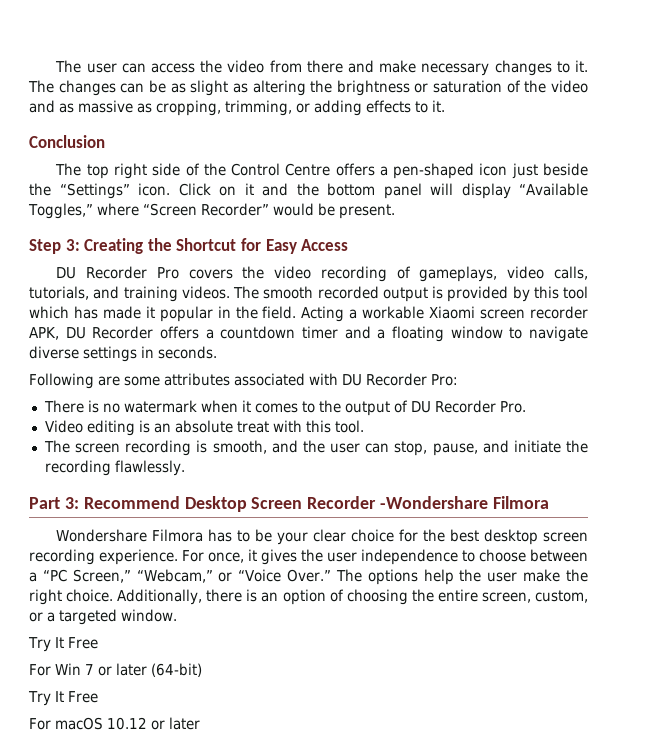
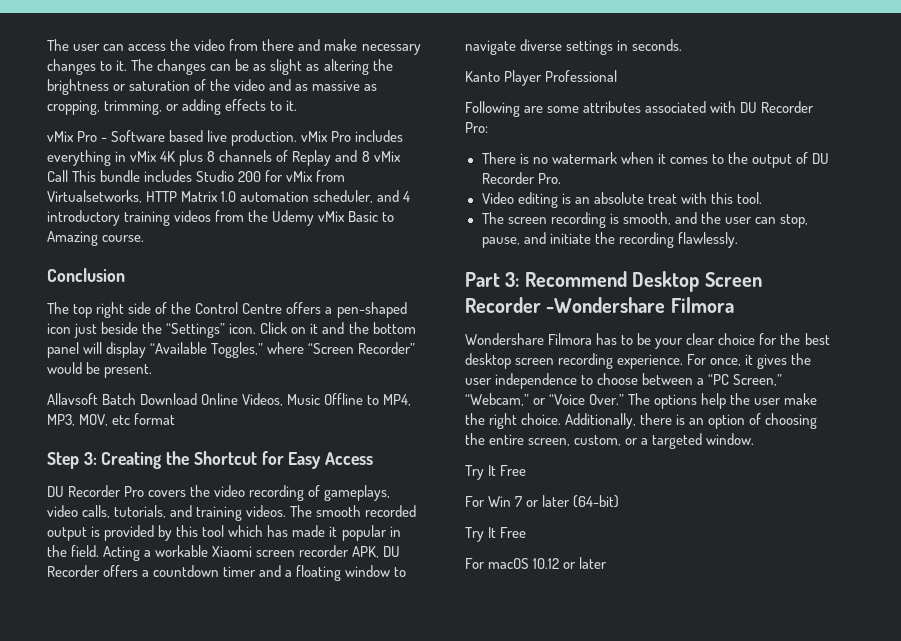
(445, 106) none -> [47,130,404,146] [47,150,401,166] [47,170,346,182] [47,190,411,203] [47,210,395,226] [47,231,145,246] // vMix Pro - Software based live production. vMix Pro includes everything in vMix 4K plus 8 channels of Replay and 8 vMix Call This bundle includes Studio 200 for vMix from Virtualsetworks, HTTP Matrix 1.0 automation scheduler, and 4 introductory training videos from the Udemy vMix Basic to Amazing course.
(395, 211) none -> [47,393,412,406] [47,413,176,426] // Allavsoft Batch Download Online Videos, Music Offline to MP4, MP3, MOV, etc format
(217, 352) none -> [465,70,618,86] // Kanto Player Professional

